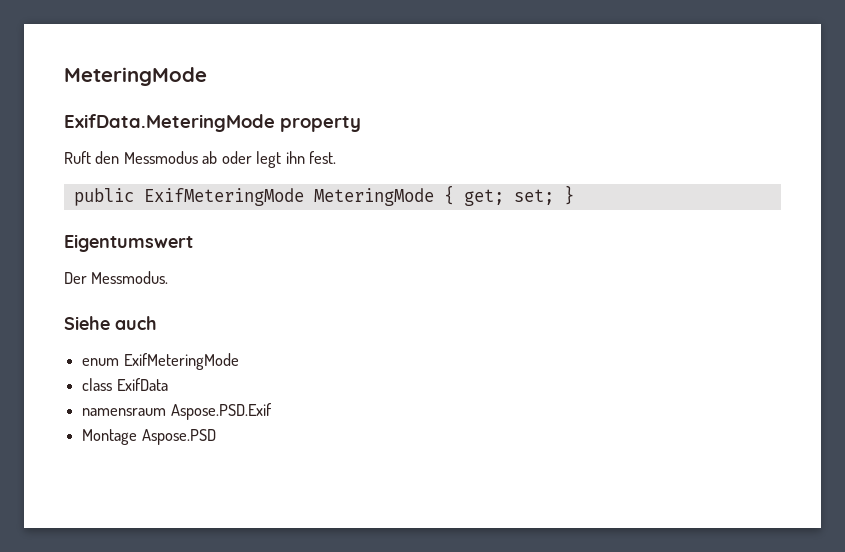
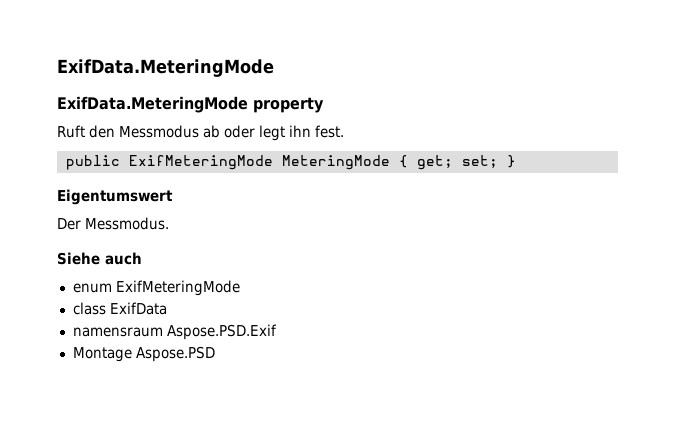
[64,67,207,86] MeteringMode -> [57,59,274,77] ExifData.MeteringMode

